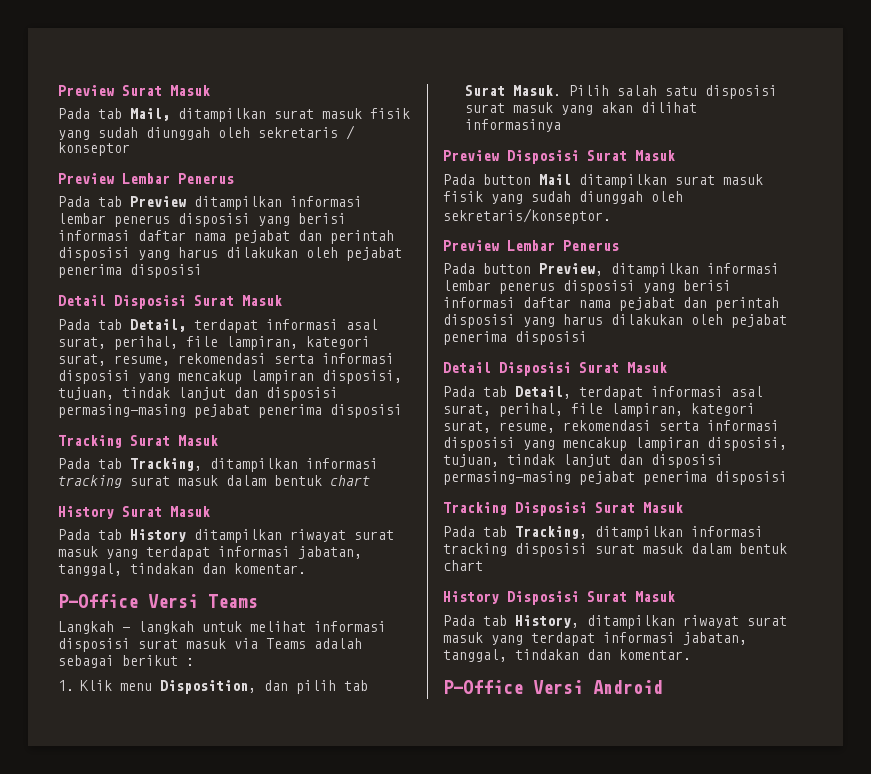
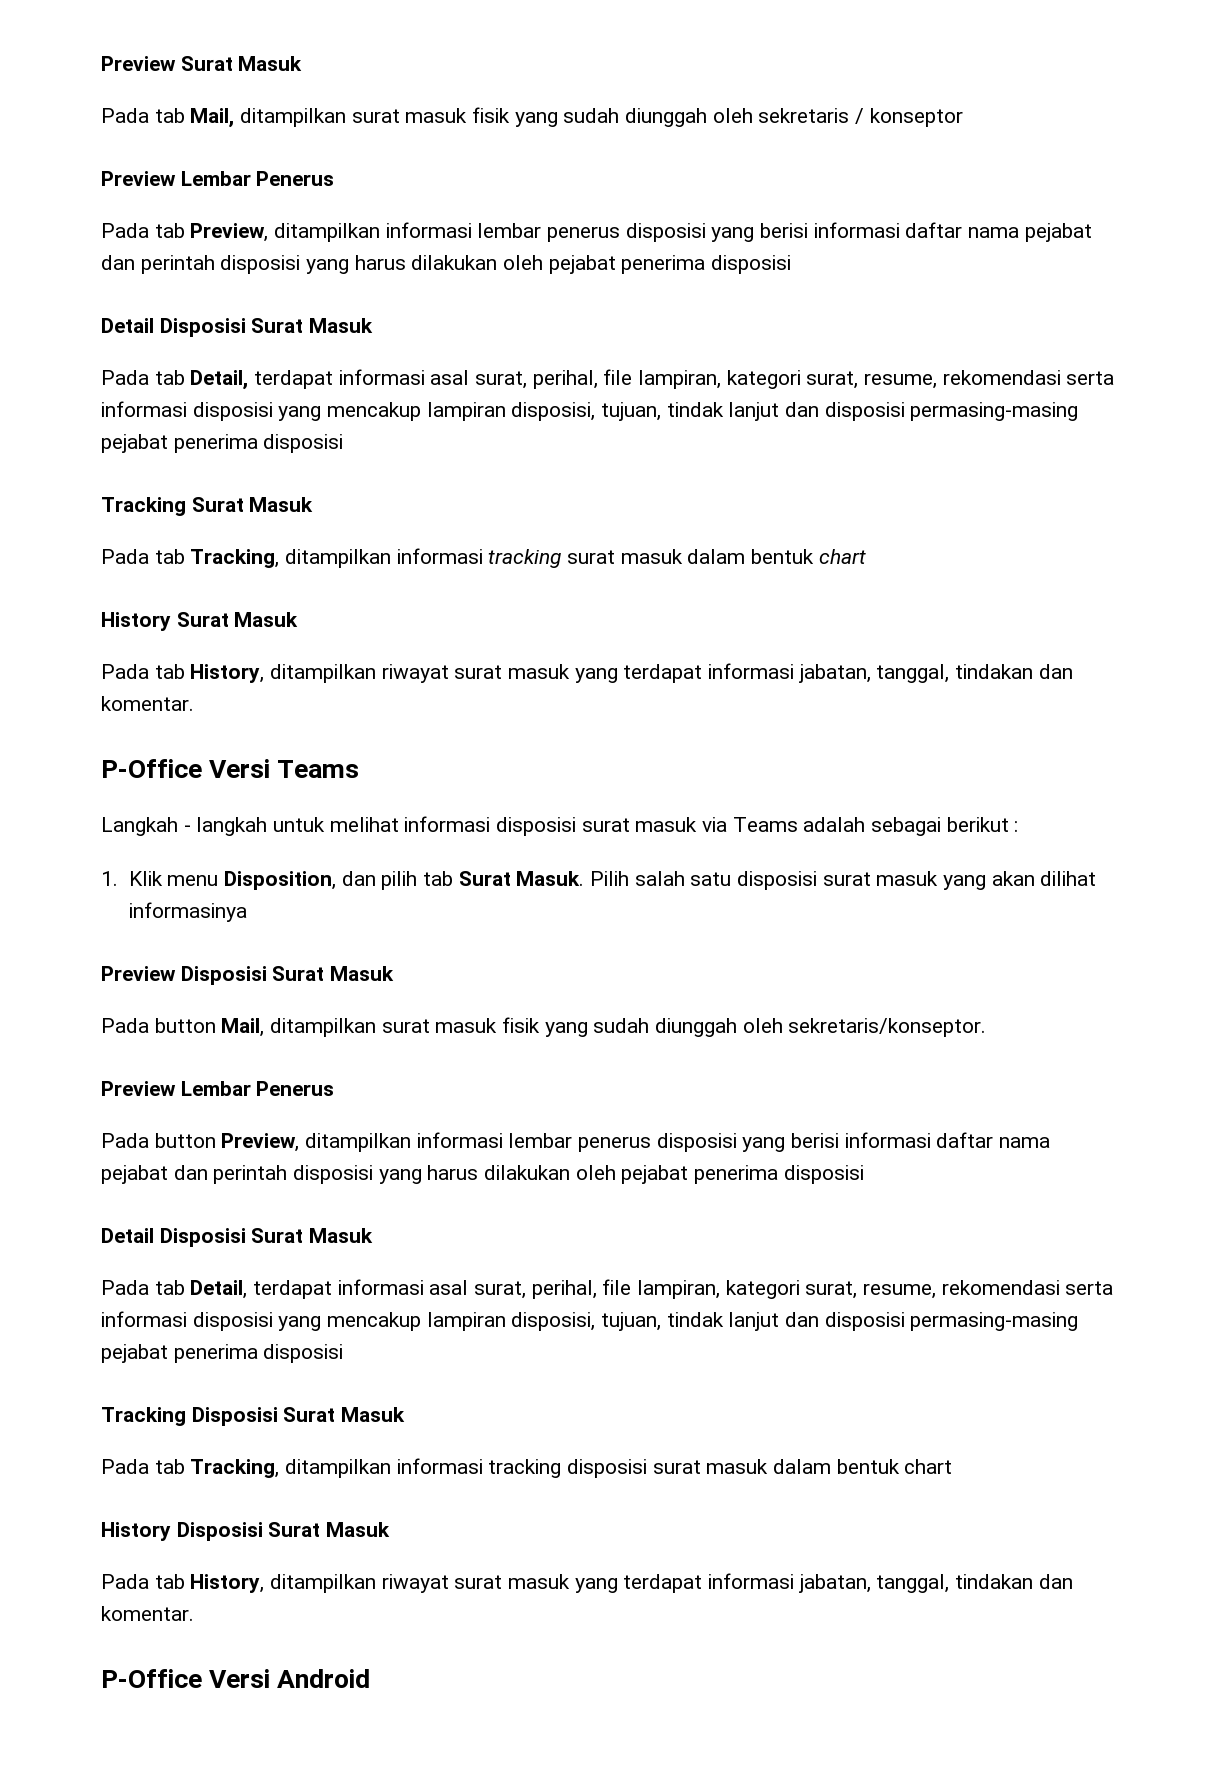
[130,196,186,207] Preview -> [190,223,269,242] Preview,
[130,529,186,542] History -> [190,664,265,683] History,
[539,174,571,185] Mail -> [221,1018,265,1037] Mail,

